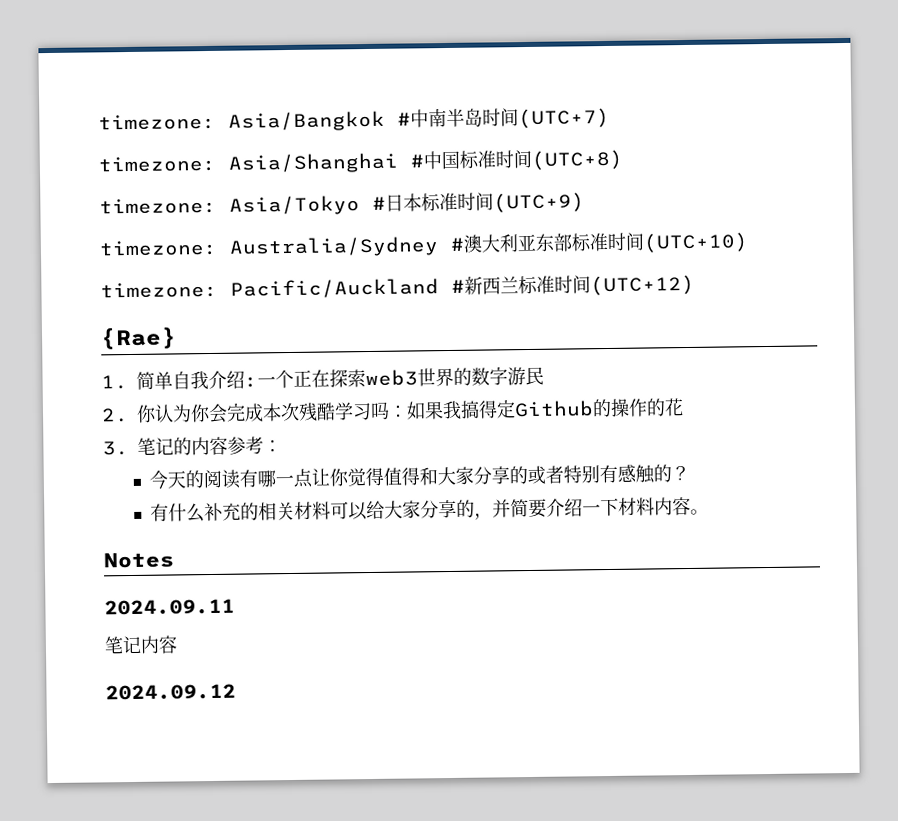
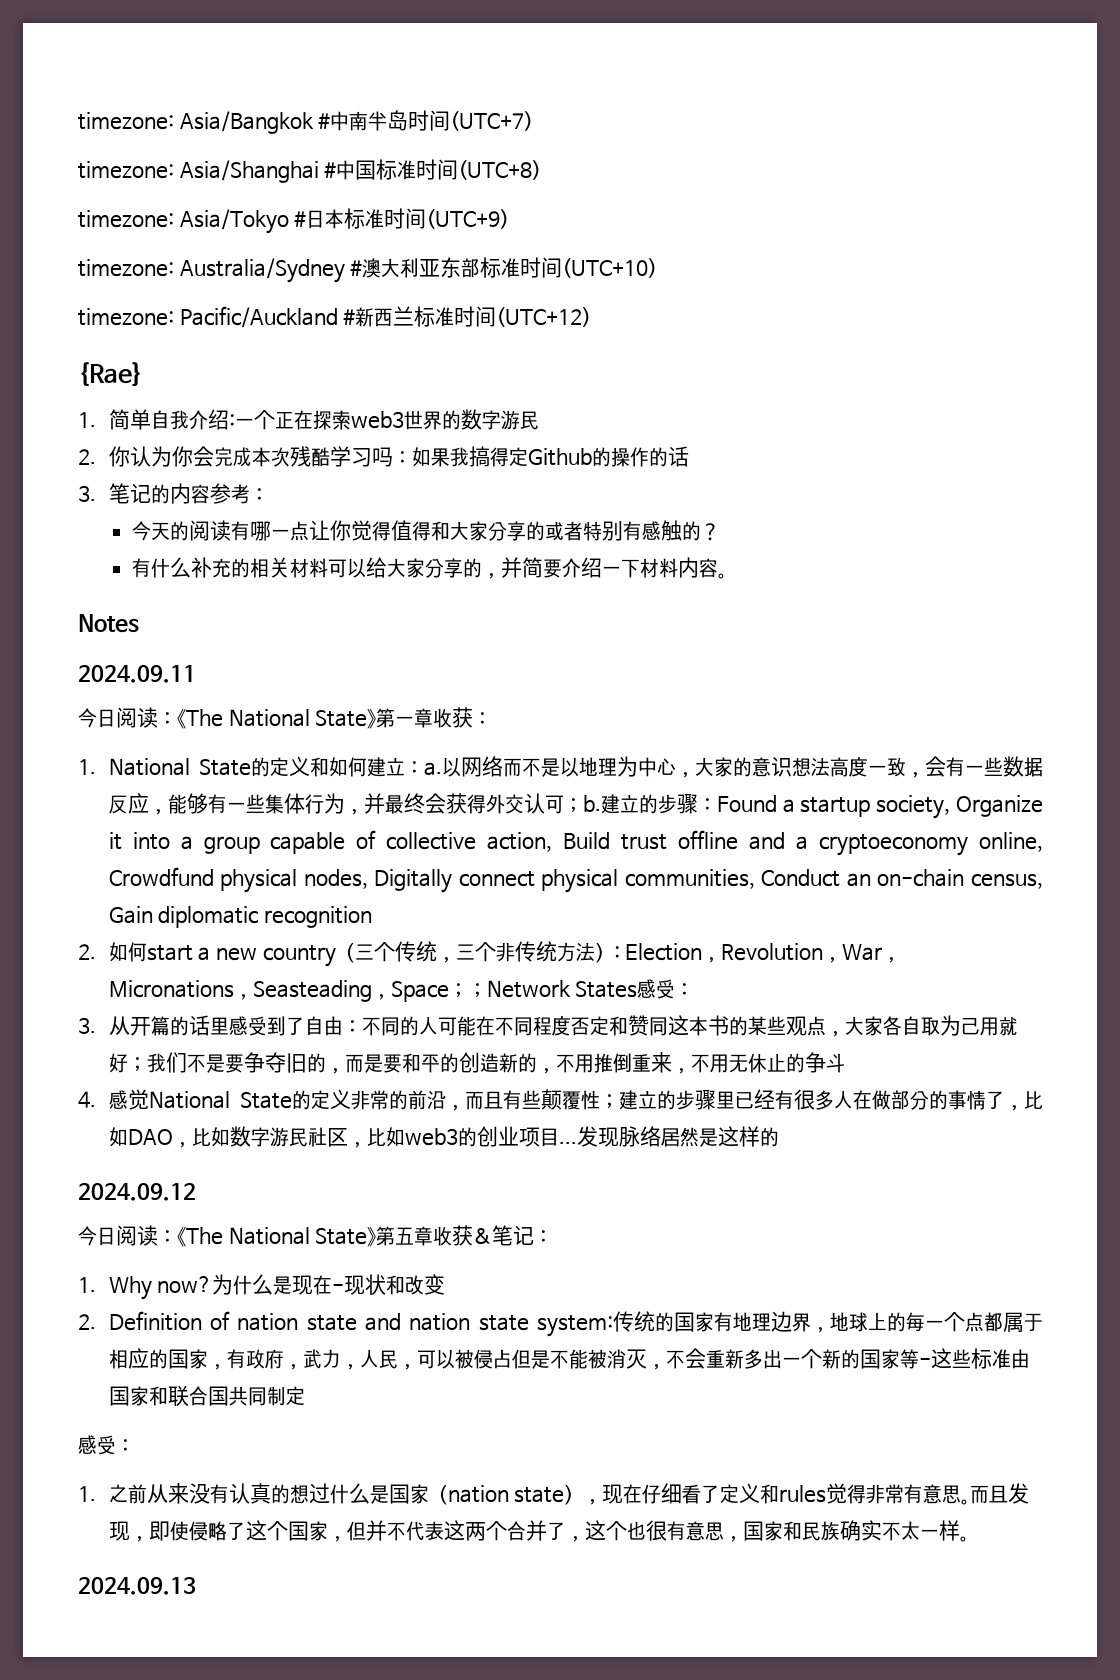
[664,398,684,417] 花 -> [667,446,689,467] 话
[104,635,178,655] [105,683,236,701] 笔记内容 // 2024.09.12 -> [78,707,493,729] [78,756,1043,778] [108,793,1044,819] [108,830,1043,856] [108,867,1043,893] [108,906,372,928] [78,941,902,967] [108,979,695,1002] [78,1015,1018,1037] [108,1052,845,1074] [78,1089,1043,1111] [108,1126,779,1148] [78,1183,196,1201] [78,1225,554,1247] [78,1274,446,1300] [78,1311,1043,1337] [108,1348,1030,1370] [108,1385,305,1407] [78,1435,135,1455] [78,1483,1030,1505] [108,1520,969,1542] [78,1577,196,1595] 今日阅读：《The National State》第一章收获： // 1. National State的定义和如何建立：a.以网络而不是以地理为中心，大家的意识想法高度一致，会有一些数据反应，能够有一些集体行为，并最终会获得外交认可；b.建立的步骤：Found a startup society, Organize it into a group capable of collective action, Build trust offline and a cryptoeconomy online, Crowdfund physical nodes, Digitally connect physical communities, Conduct an on-chain census, Gain diplomatic recognition // 2.如何start a new country（三个传统，三个非传统方法）: Election，Revolution，War，Micronations，Seasteading，Space；；Network States感受： // 3.从开篇的话里感受到了自由：不同的人可能在不同程度否定和赞同这本书的某些观点，大家各自取为己用就好；我们不是要争夺旧的，而是要和平的创造新的，不用推倒重来，不用无休止的争斗 // 4.感觉National State的定义非常的前沿，而且有些颠覆性；建立的步骤里已经有很多人在做部分的事情了，比如DAO，比如数字游民社区，比如web3的创业项目...发现脉络居然是这样的 // 2024.09.12 // 今日阅读：《The National State》第五章收获&笔记： // 1. Why now?为什么是现在-现状和改变 // 2. Definition of nation state and nation state system:传统的国家有地理边界，地球上的每一个点都属于相应的国家，有政府，武力，人民，可以被侵占但是不能被消灭，不会重新多出一个新的国家等-这些标准由国家和联合国共同制定 // 感受： // 1.之前从来没有认真的想过什么是国家（nation state），现在仔细看了定义和rules觉得非常有意思。而且发现，即使侵略了这个国家，但并不代表这两个合并了，这个也很有意思，国家和民族确实不太一样。 // 2024.09.13

